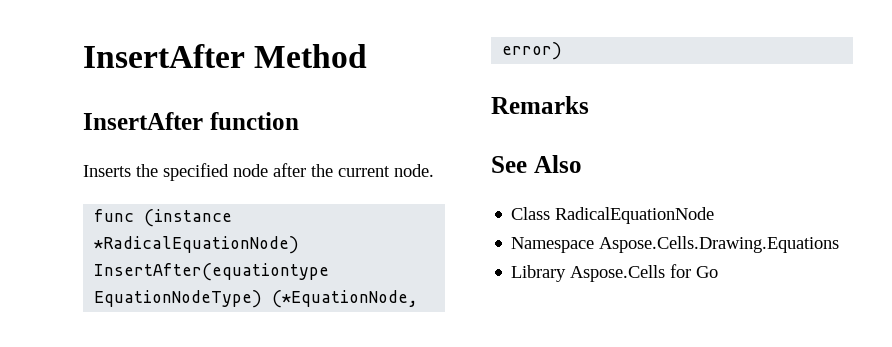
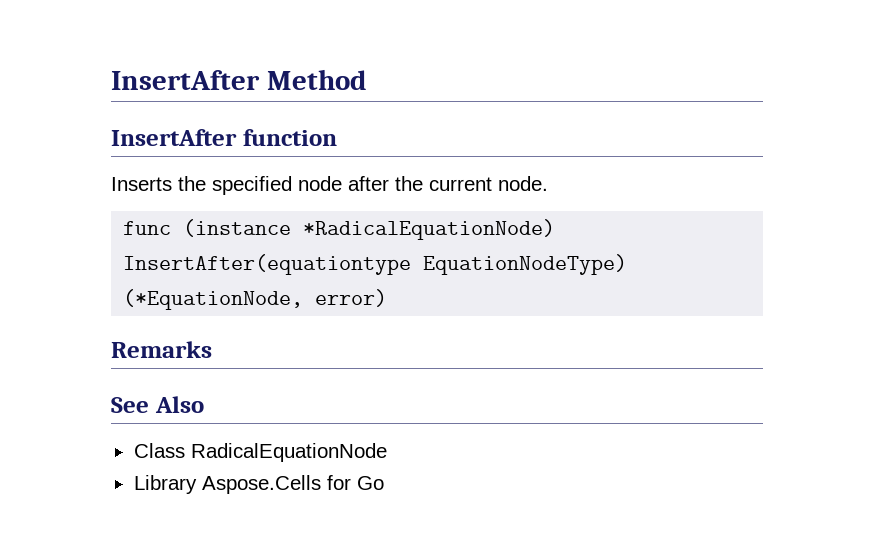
[511,236,840,253] // Namespace Aspose.Cells.Drawing.Equations -> (387, 452) none

